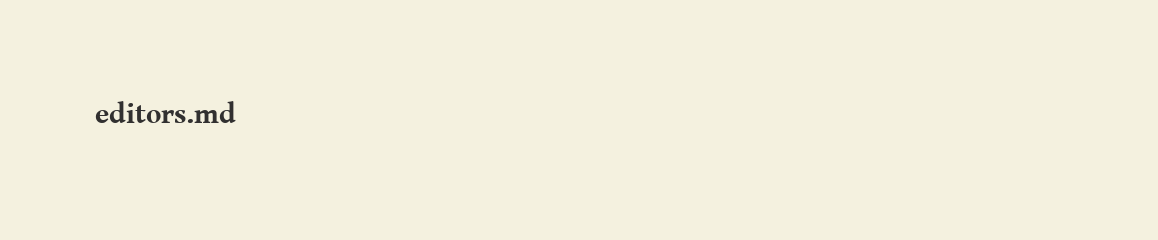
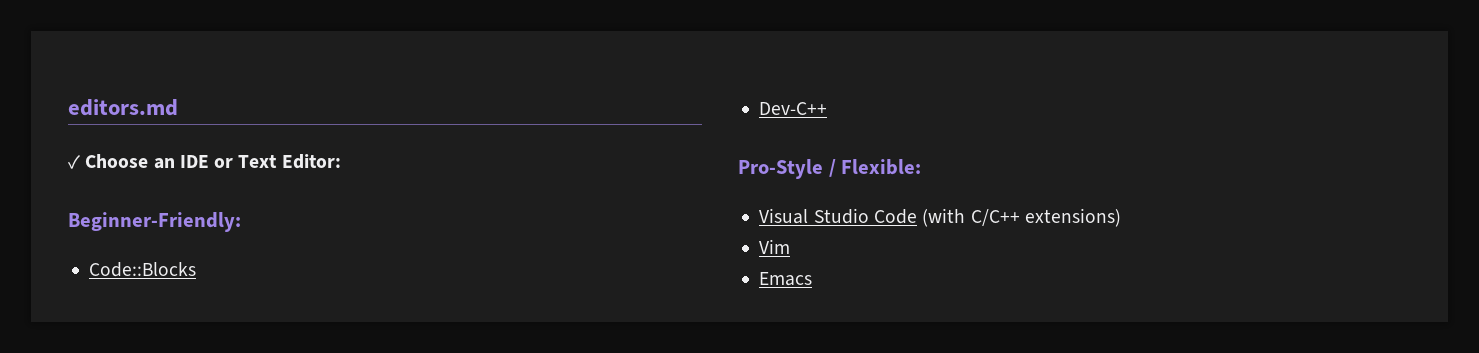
(236, 112) none -> [68,154,341,169] [68,212,241,232] [89,262,197,277] [759,102,828,115] [738,159,922,179] [759,208,1121,227] [759,239,791,254] [759,272,813,286] // ✓ Choose an IDE or Text Editor: // Beginner-Friendly: // Code::Blocks // Dev-C++ // Pro-Style / Flexible: // Visual Studio Code (with C/C++ extensions) // Vim // Emacs

